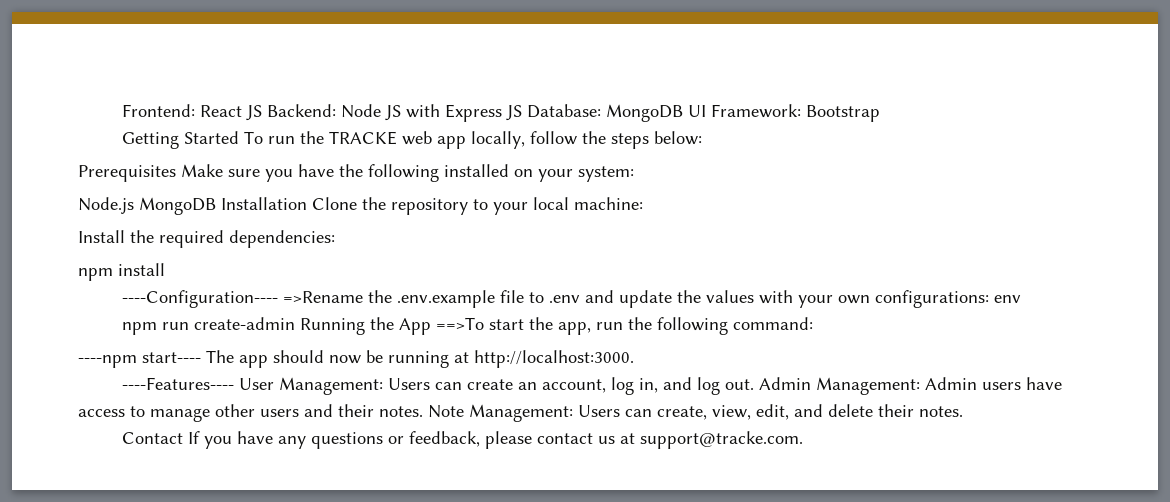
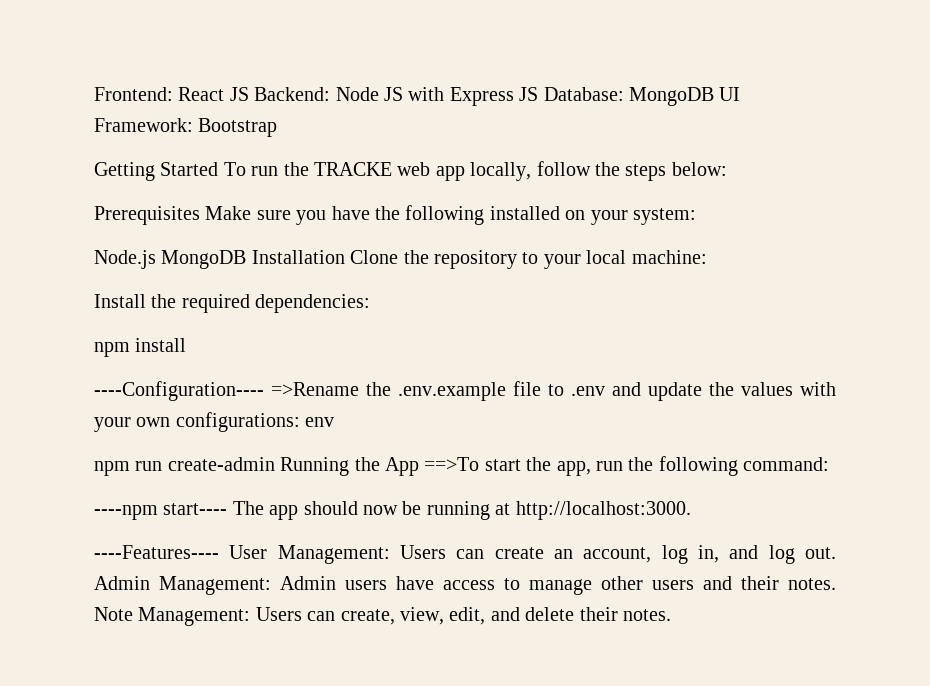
[122,431,804,449] // Contact If you have any questions or feedback, please contact us at support@tracke.com. -> (671, 615) none

